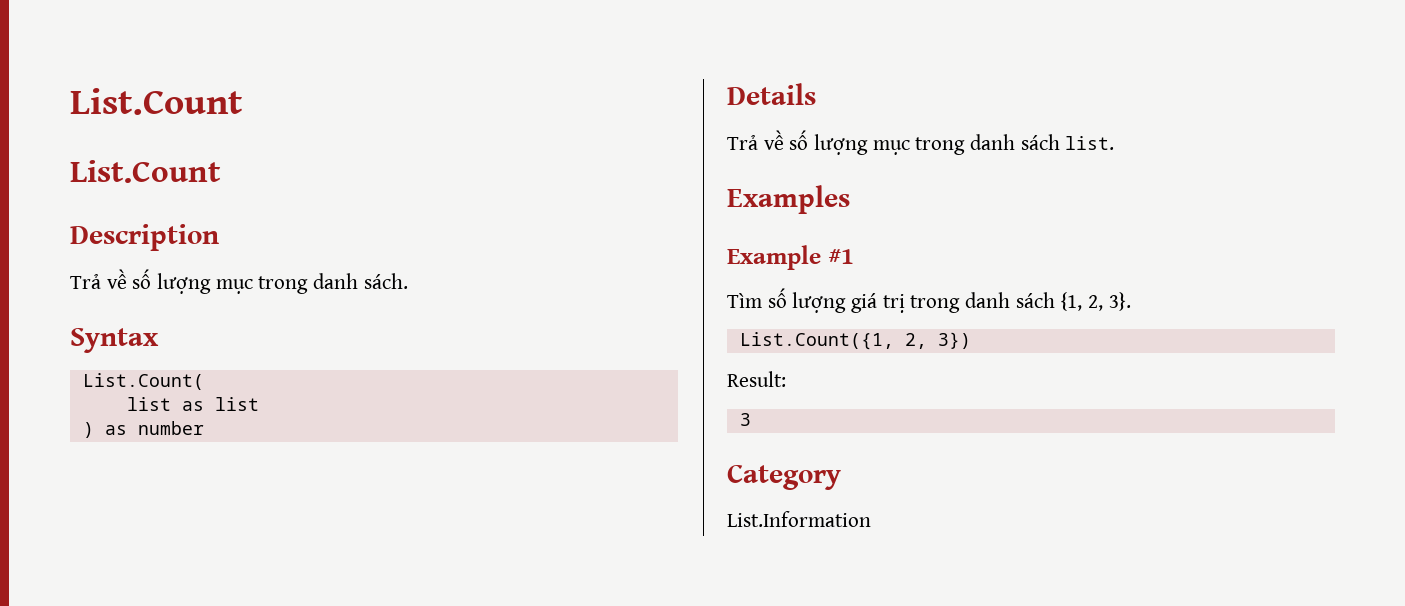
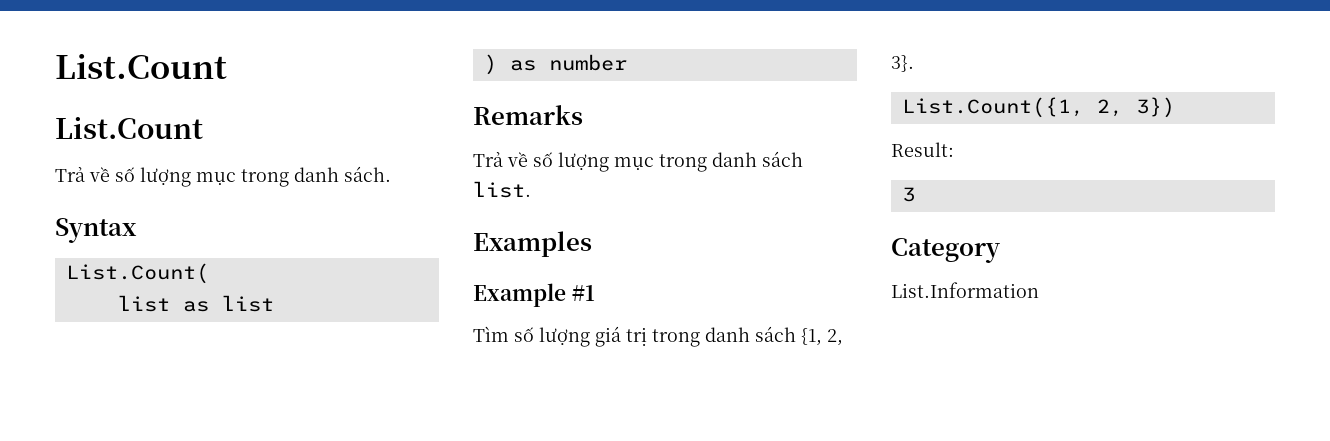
[70,224,219,251] // Description -> (203, 128) none
[727,83,816,105] Details -> [473,105,583,125] Remarks

